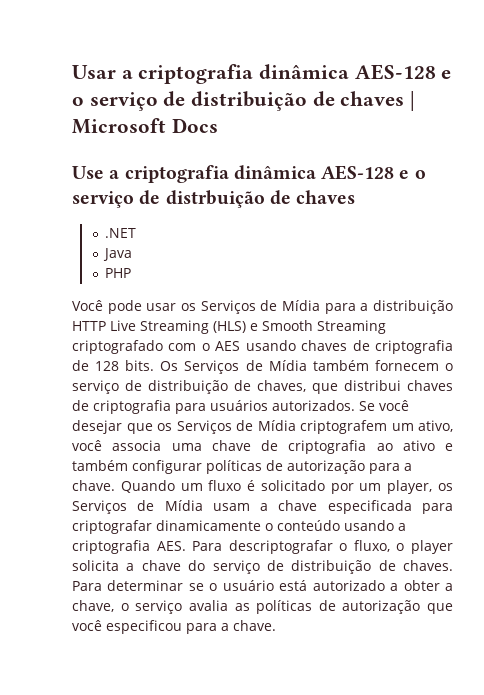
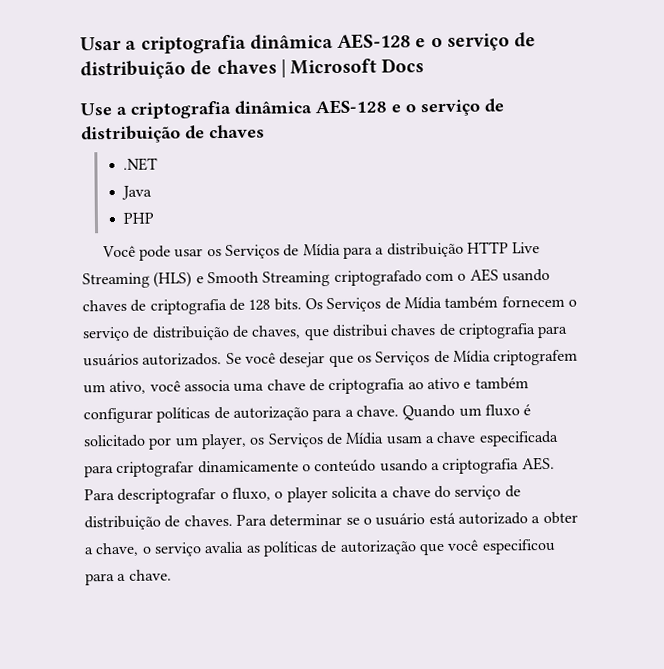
[165,190,265,208] distrbuição -> [81,125,181,144] distribuição

